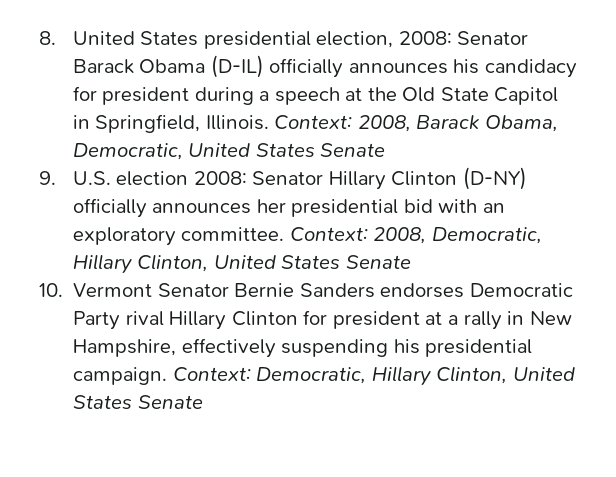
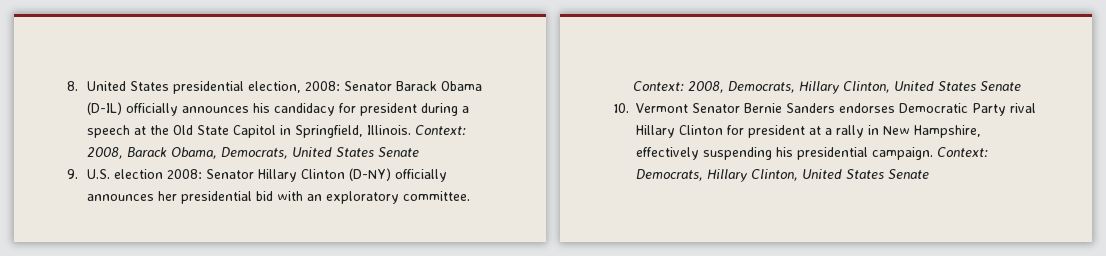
[72,143,183,160] Democratic, -> [221,147,289,159] Democrats,
[431,227,542,244] Democratic, -> [728,81,796,93] Democrats,
[256,367,367,384] Democratic, -> [636,169,703,181] Democrats,

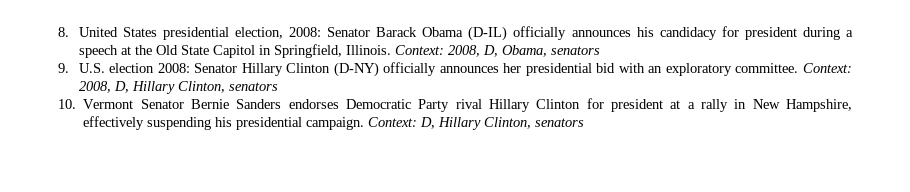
[127,147,420,159] Barack Obama, Democrats, United States Senate -> [482,45,600,57] D, Obama, senators
[728,81,1022,94] Democrats, Hillary Clinton, United States Senate -> [113,81,278,94] D, Hillary Clinton, senators
[636,169,929,182] Democrats, Hillary Clinton, United States Senate -> [420,117,585,130] D, Hillary Clinton, senators

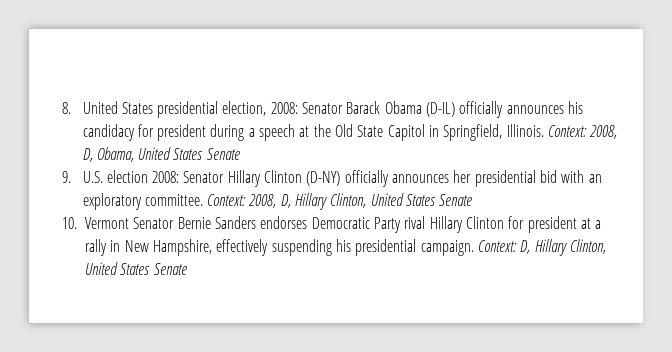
[550,46,600,55] senators -> [138,147,240,160] United States Senate
[228,82,278,91] senators -> [370,193,473,206] United States Senate
[535,118,585,127] senators -> [85,262,187,275] United States Senate

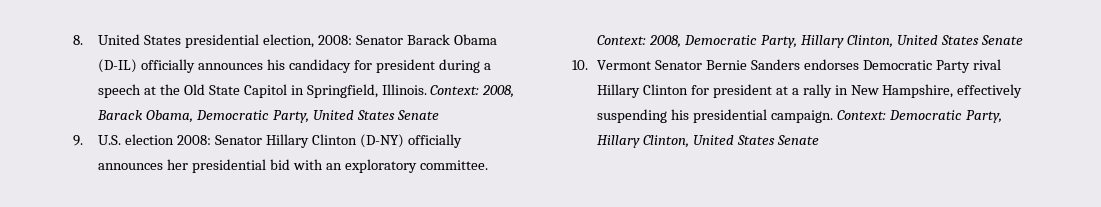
[82,147,134,162] D, Obama, -> [97,110,309,123] Barack Obama, Democratic Party,
[280,194,291,208] D, -> [684,35,797,48] Democratic Party,
[520,240,531,254] D, -> [888,110,1002,123] Democratic Party,

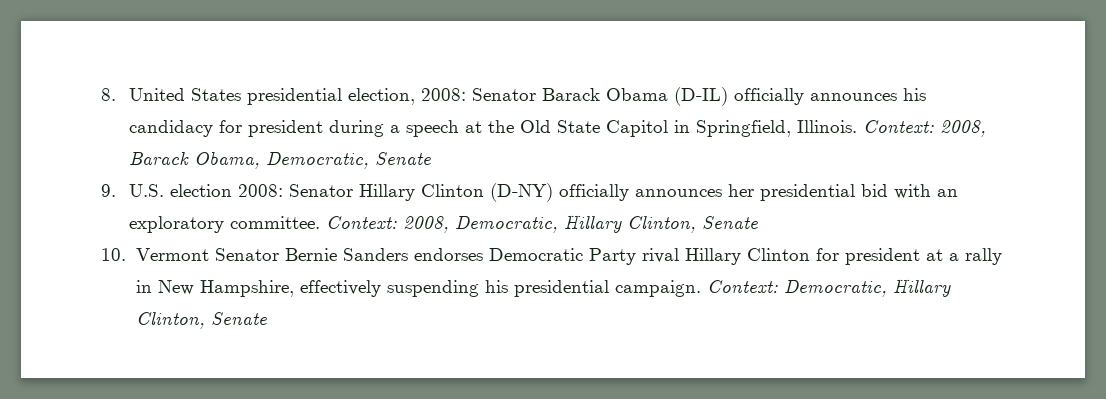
[196,110,395,123] Democratic Party, United States -> [266,152,370,169] Democratic,
[684,35,979,48] Democratic Party, Hillary Clinton, United States -> [455,215,697,233] Democratic, Hillary Clinton,
[888,110,1002,123] [597,135,775,148] Democratic Party, Hillary Clinton, United States -> [783,279,951,297] [135,312,205,329] Democratic, Hillary Clinton,

